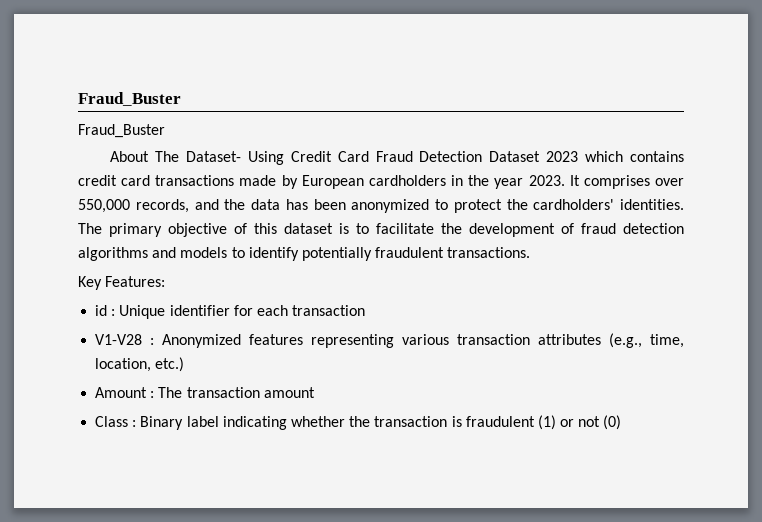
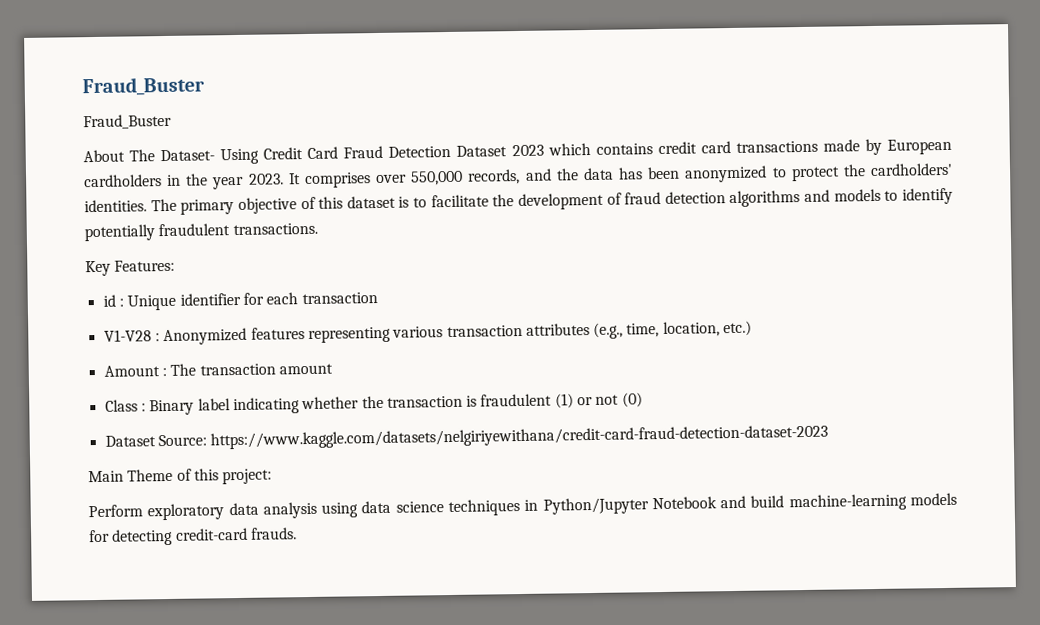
(622, 422) none -> [104,424,829,450] [88,468,273,485] [88,492,958,521] [89,527,297,546] // Dataset Source: https://www.kaggle.com/datasets/nelgiriyewithana/credit-card-fraud-detection-dataset-2023 // Main Theme of this project: // Perform exploratory data analysis using data science techniques in Python/Jupyter Notebook and build machine-learning models for detecting credit-card frauds.

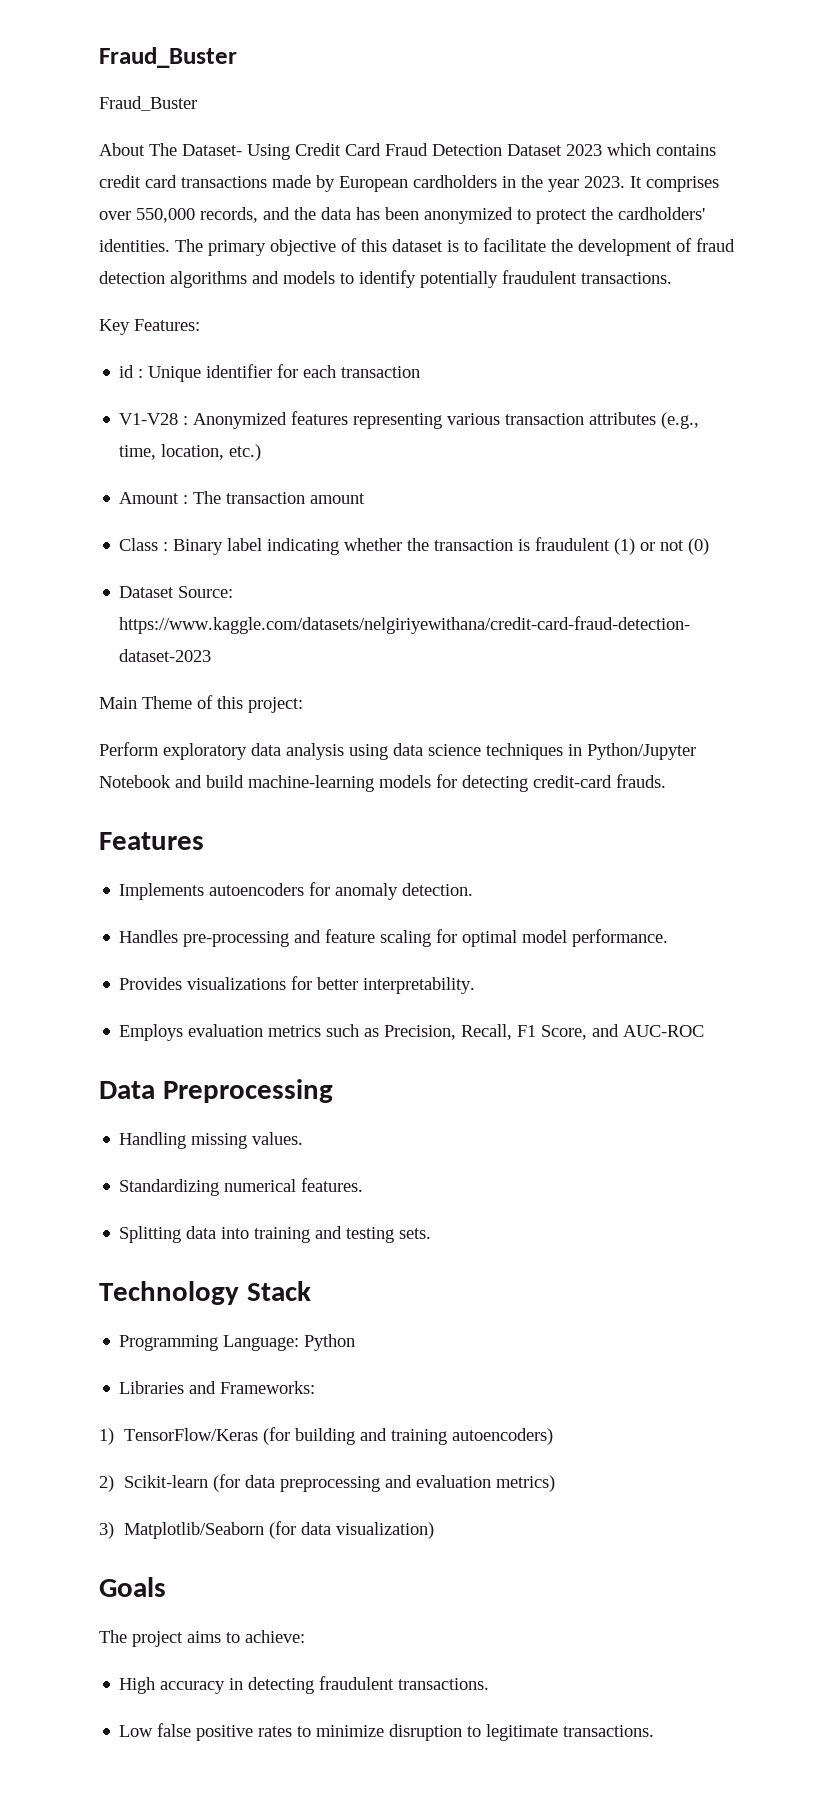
(297, 533) none -> [99,832,204,850] [119,882,474,900] [119,929,669,947] [119,976,476,994] [119,1024,705,1041] [99,1079,333,1103] [119,1132,304,1149] [119,1178,364,1196] [119,1226,432,1243] [99,1281,311,1305] [119,1334,356,1351] [119,1381,316,1394] [99,1427,554,1445] [99,1474,556,1492] [99,1521,435,1539] [99,1577,166,1597] [99,1630,305,1647] [119,1676,490,1694] [119,1723,655,1741] // Features // Implements autoencoders for anomaly detection. // Handles pre-processing and feature scaling for optimal model performance. // Provides visualizations for better interpretability. // Employs evaluation metrics such as Precision, Recall, F1 Score, and AUC-ROC // Data Preprocessing // Handling missing values. // Standardizing numerical features. // Splitting data into training and testing sets. // Technology Stack // Programming Language: Python // Libraries and Frameworks: // 1) TensorFlow/Keras (for building and training autoencoders) // 2) Scikit-learn (for data preprocessing and evaluation metrics) // 3) Matplotlib/Seaborn (for data visualization) // Goals // The project aims to achieve: // High accuracy in detecting fraudulent transactions. // Low false positive rates to minimize disruption to legitimate transactions.

